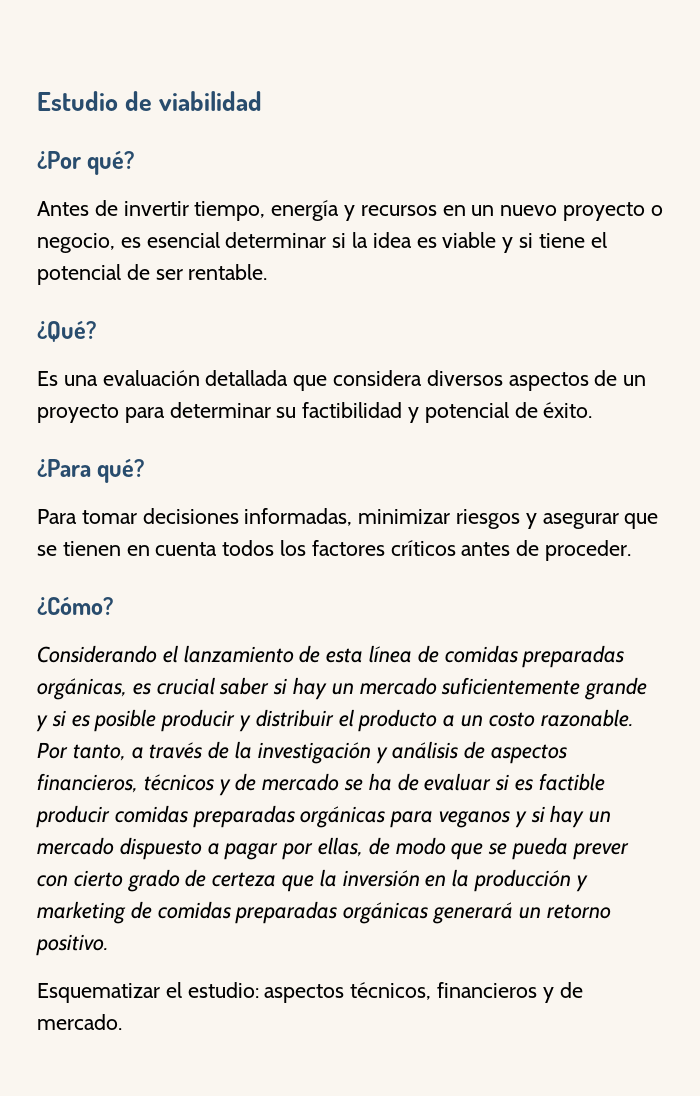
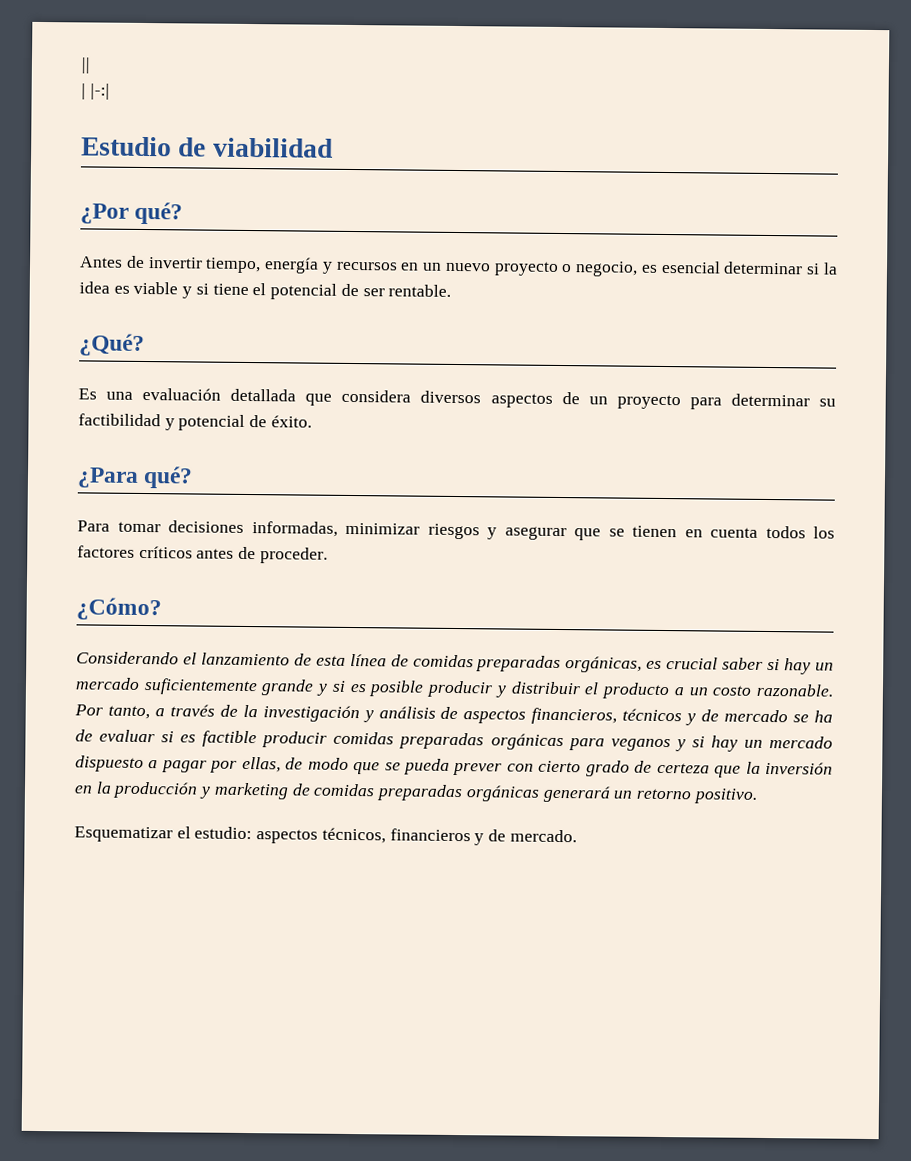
(37, 101) none -> [81,57,91,74] [81,83,110,100] || // | |-:| //

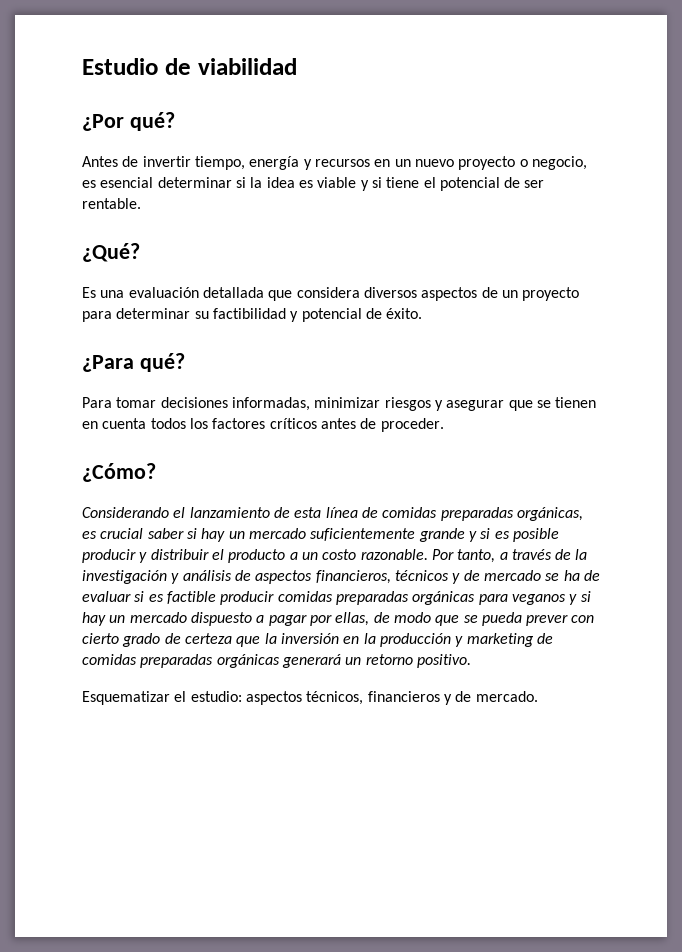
[81,57,91,74] [81,83,110,100] || // | |-:| // -> (82, 66) none

